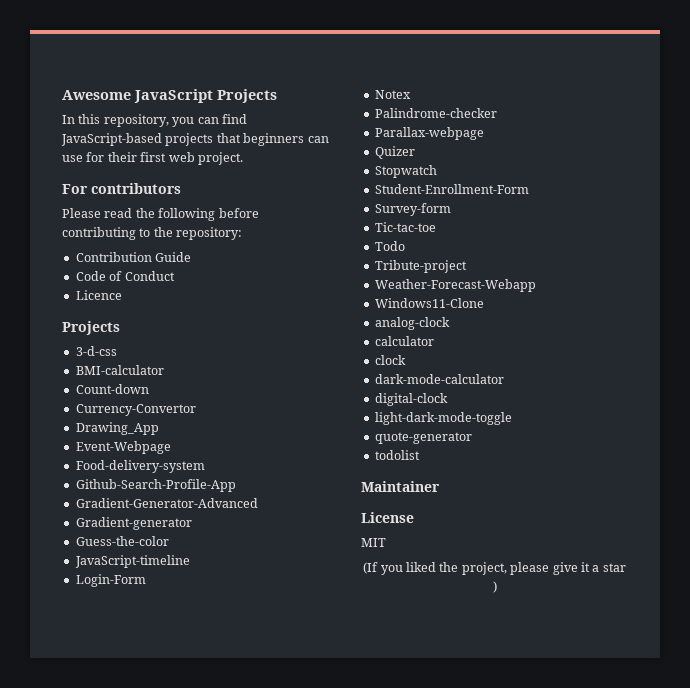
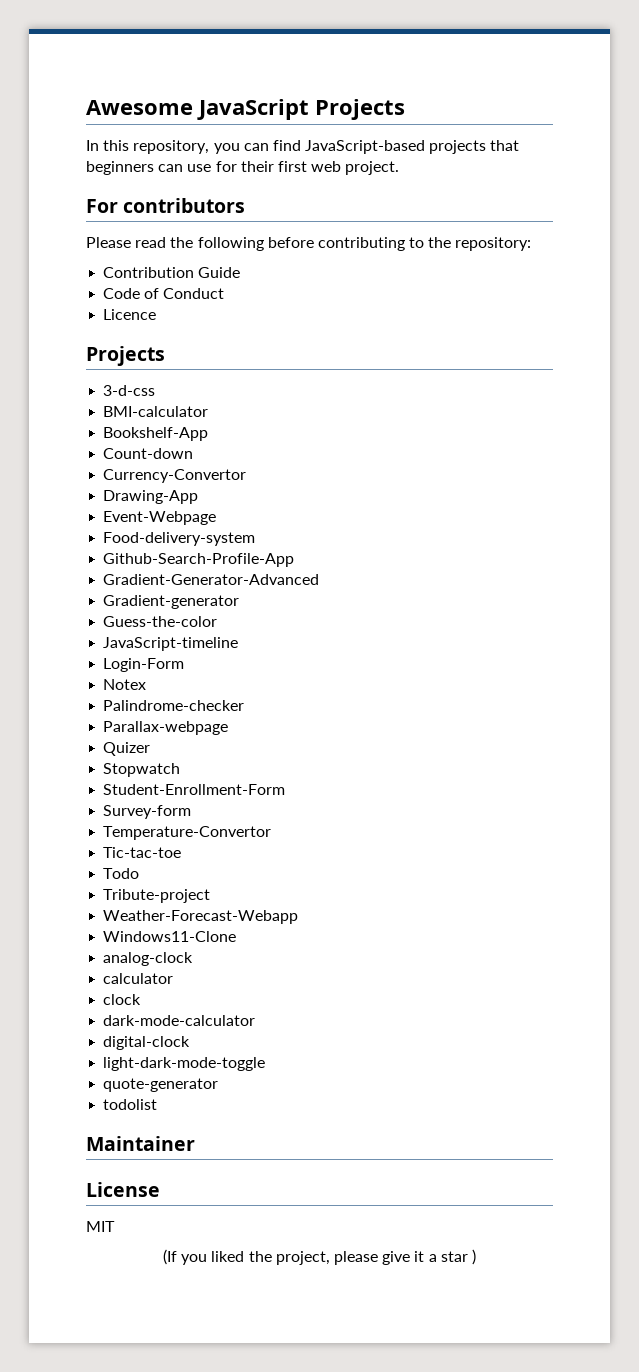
(164, 370) none -> [103,427,209,441] // Bookshelf-App
[75,422,159,435] Drawing_App -> [103,490,199,504] Drawing-App
(451, 209) none -> [103,826,272,840] // Temperature-Convertor

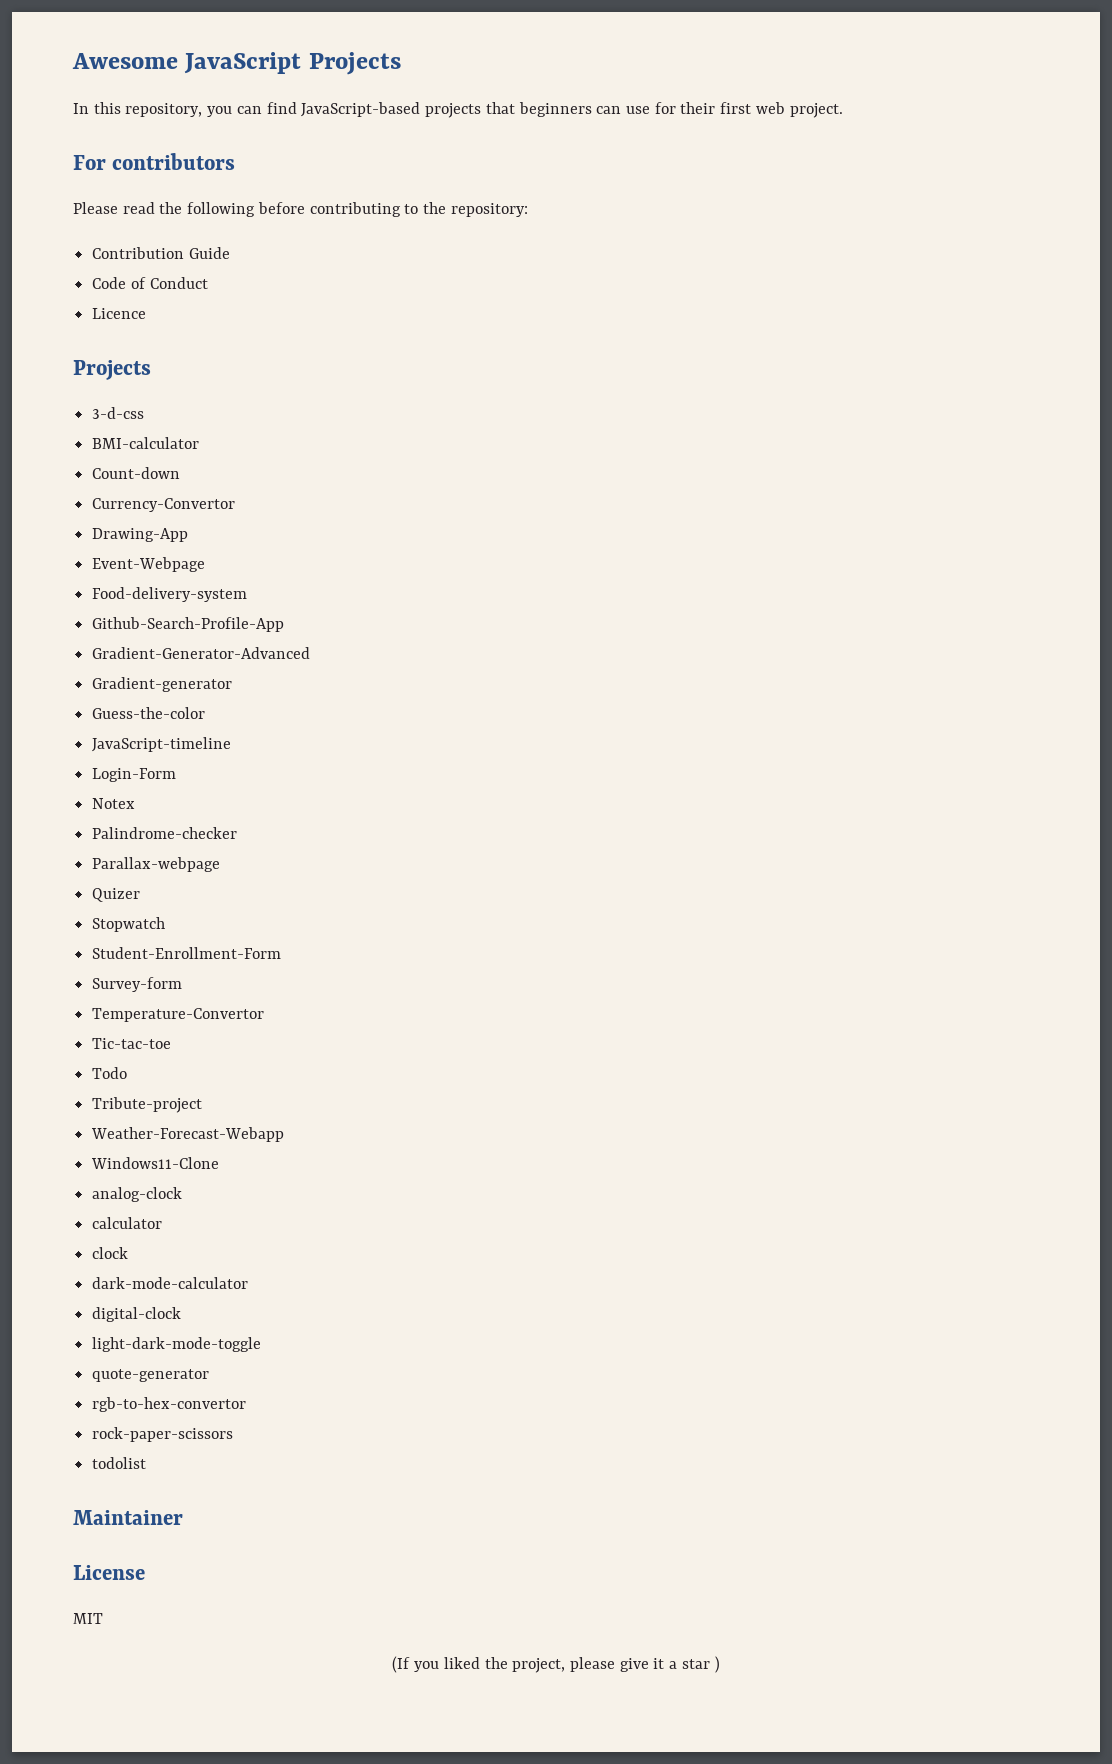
[103,427,209,441] // Bookshelf-App -> (200, 443) none
(219, 1085) none -> [92,1397,247,1412] [92,1427,234,1442] // rgb-to-hex-convertor // rock-paper-scissors

